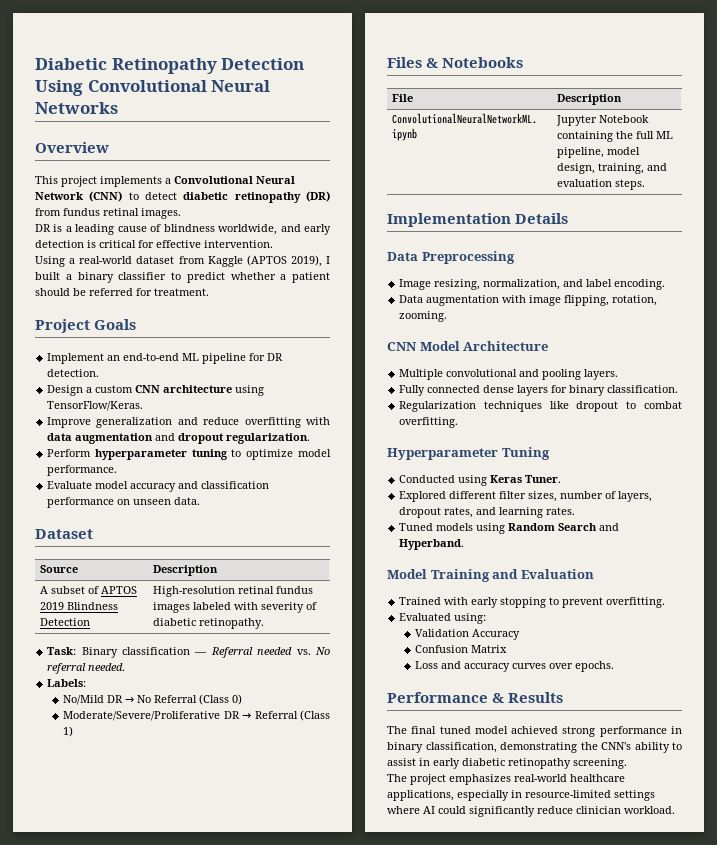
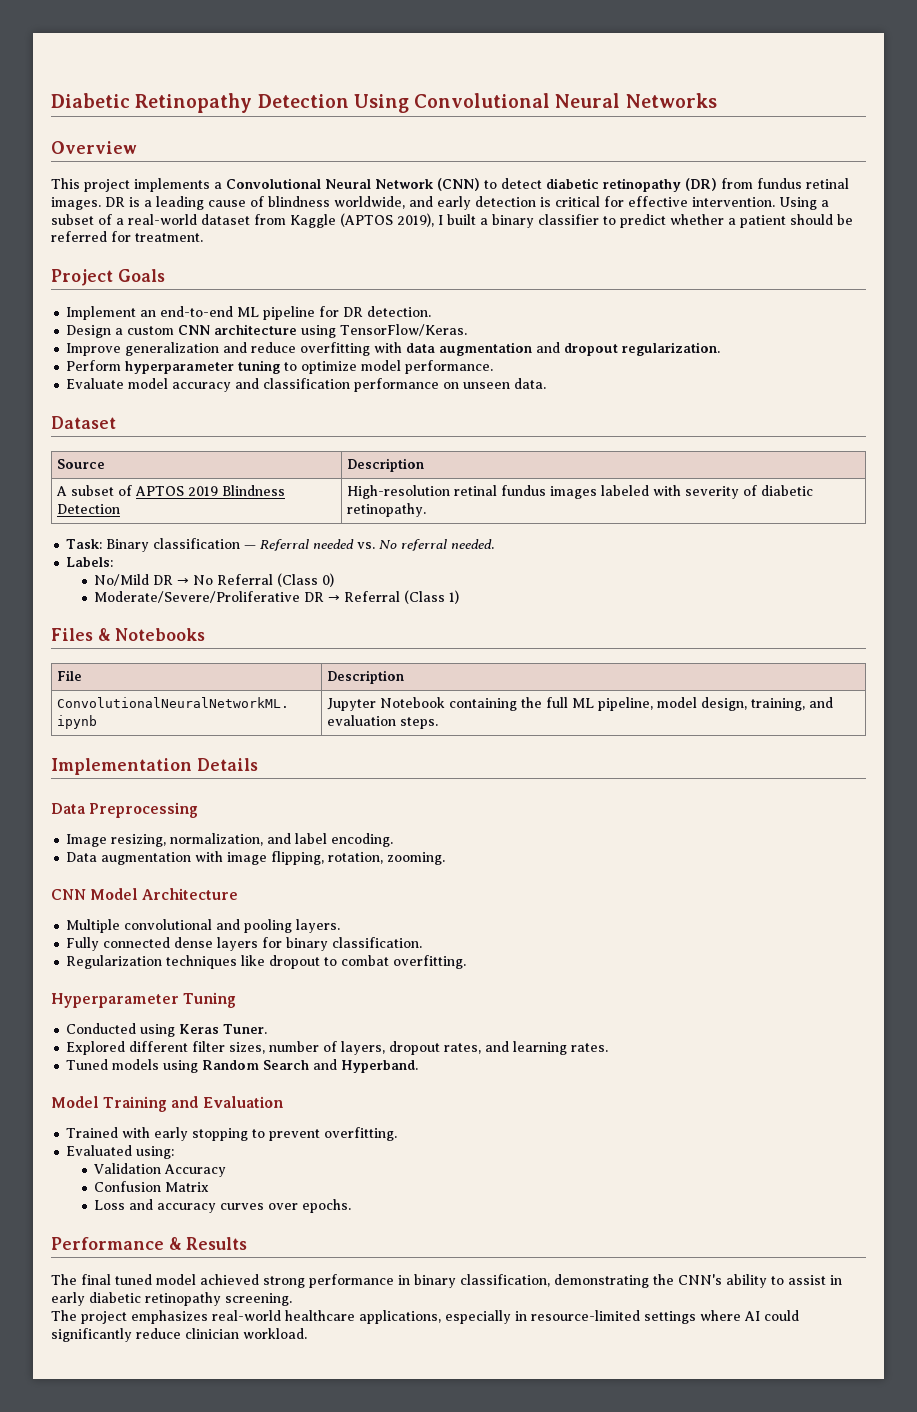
(181, 213) // -> (101, 203) none
(273, 244) // -> (775, 202) none
(76, 261) none -> [51,214,124,225] subset of a

